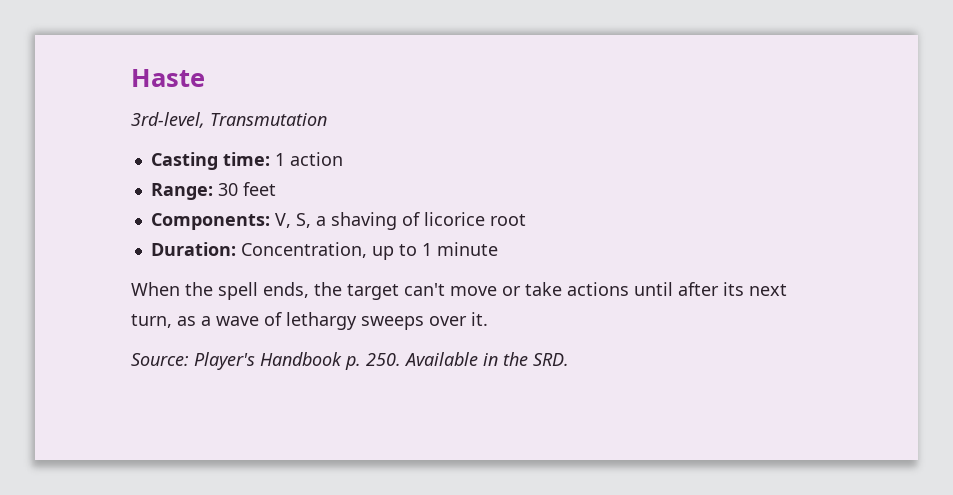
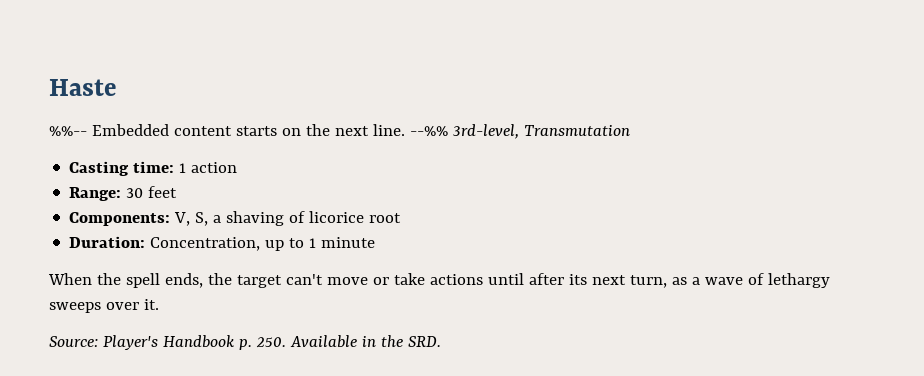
(205, 78) none -> [49,124,448,136] %%-- Embedded content starts on the next line. --%%

